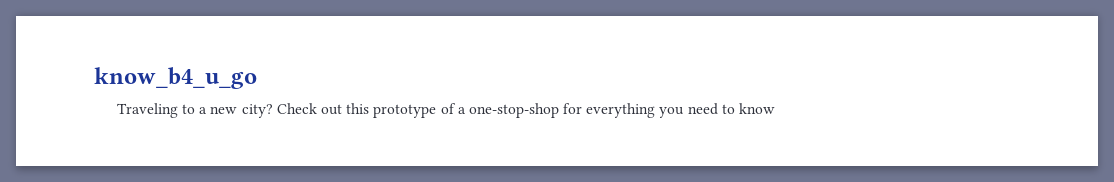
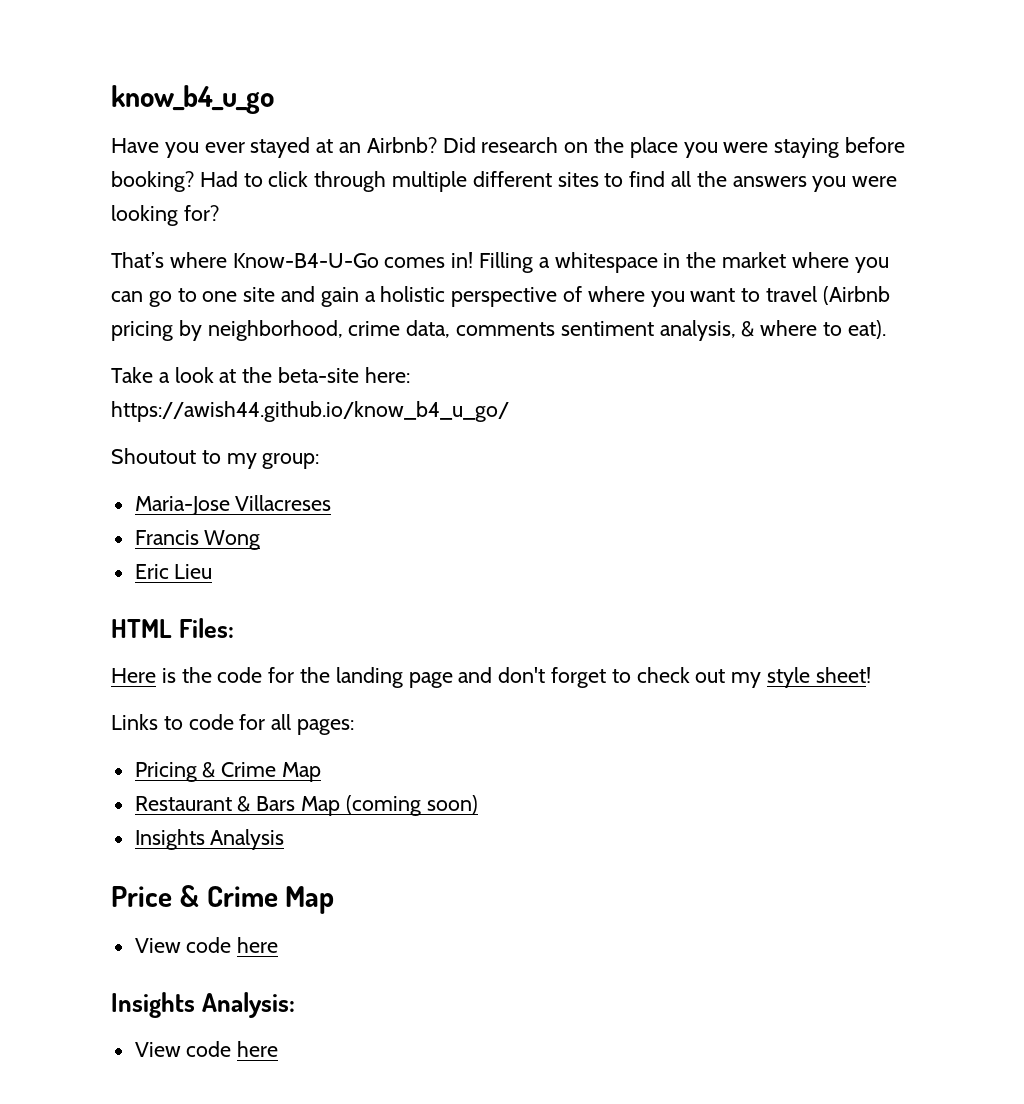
[116,103,775,118] Traveling to a new city? Check out this prototype of a one-stop-shop for everything you need to know -> [111,137,906,158] [111,171,898,192] [111,205,219,226] [111,252,889,273] [111,286,890,307] [111,320,886,341] [111,367,410,383] [111,401,509,422] [111,448,320,469] [134,495,332,515] [134,530,261,550] [134,564,213,579] [111,618,235,638] [111,667,871,688] [111,714,355,735] [134,762,322,782] [134,795,478,816] [134,829,285,850] [111,885,335,914] [134,937,279,953] [111,992,296,1018] [134,1041,279,1057] Have you ever stayed at an Airbnb? Did research on the place you were staying before booking? Had to click through multiple different sites to find all the answers you were looking for? // That’s where Know-B4-U-Go comes in! Filling a whitespace in the market where you can go to one site and gain a holistic perspective of where you want to travel (Airbnb pricing by neighborhood, crime data, comments sentiment analysis, & where to eat). // Take a look at the beta-site here: // https://awish44.github.io/know_b4_u_go/ // Shoutout to my group: // Maria-Jose Villacreses // Francis Wong // Eric Lieu // HTML Files: // Here is the code for the landing page and don't forget to check out my style sheet! // Links to code for all pages: // Pricing & Crime Map // Restaurant & Bars Map (coming soon) // Insights Analysis // Price & Crime Map // View code here // Insights Analysis: // View code here

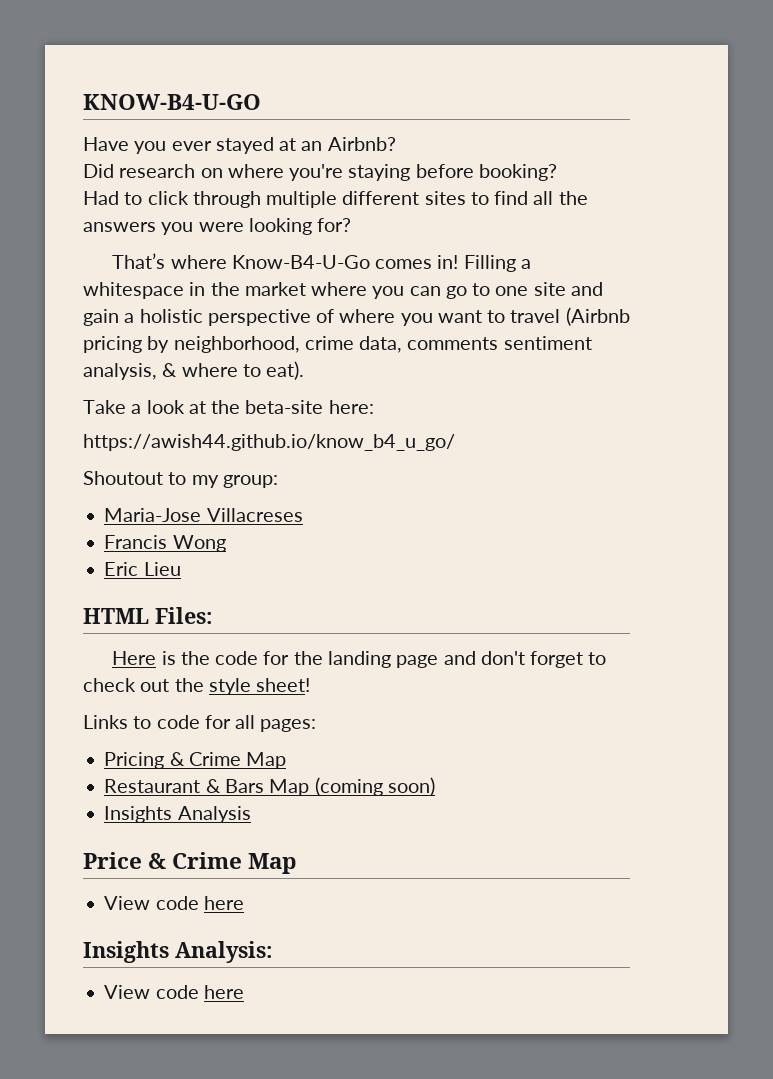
[111,85,274,114] know_b4_u_go -> [83,94,261,110] KNOW-B4-U-GO
(437, 145) none -> (396, 144) //
[594,137,769,158] the place you were -> [227,164,344,181] where you're
(194, 181) none -> (557, 172) //
[731,672,762,688] my -> [174,678,204,692] the

